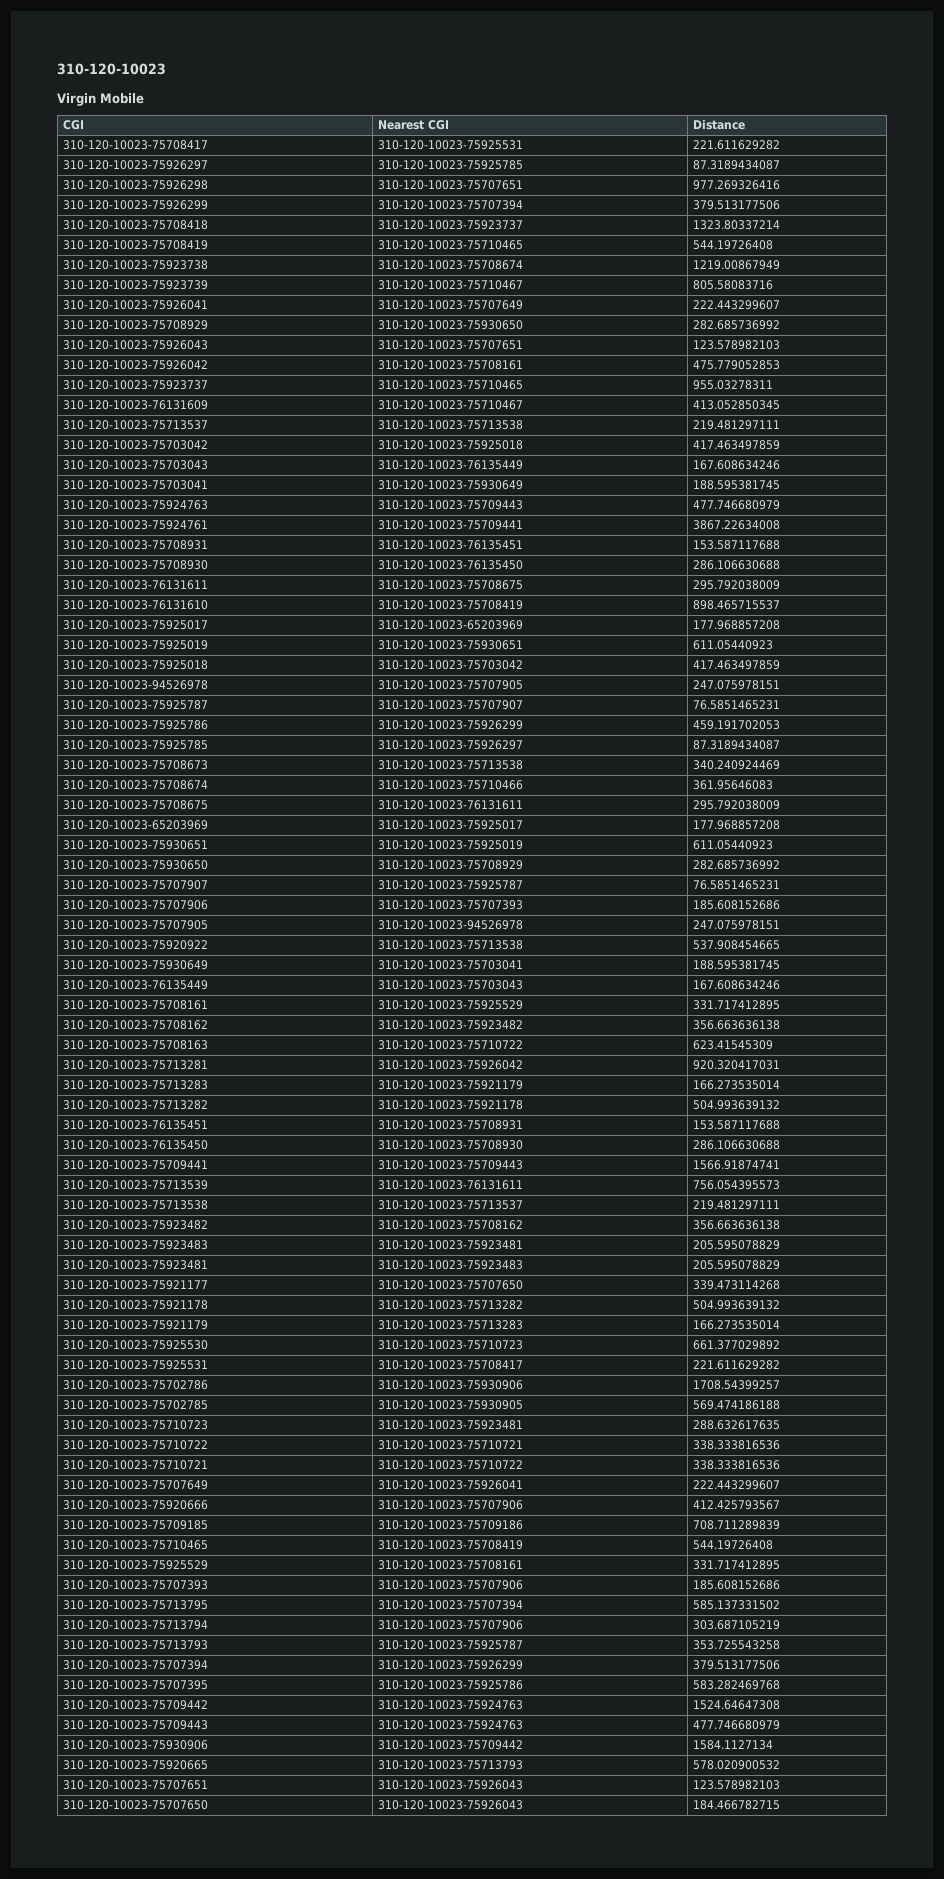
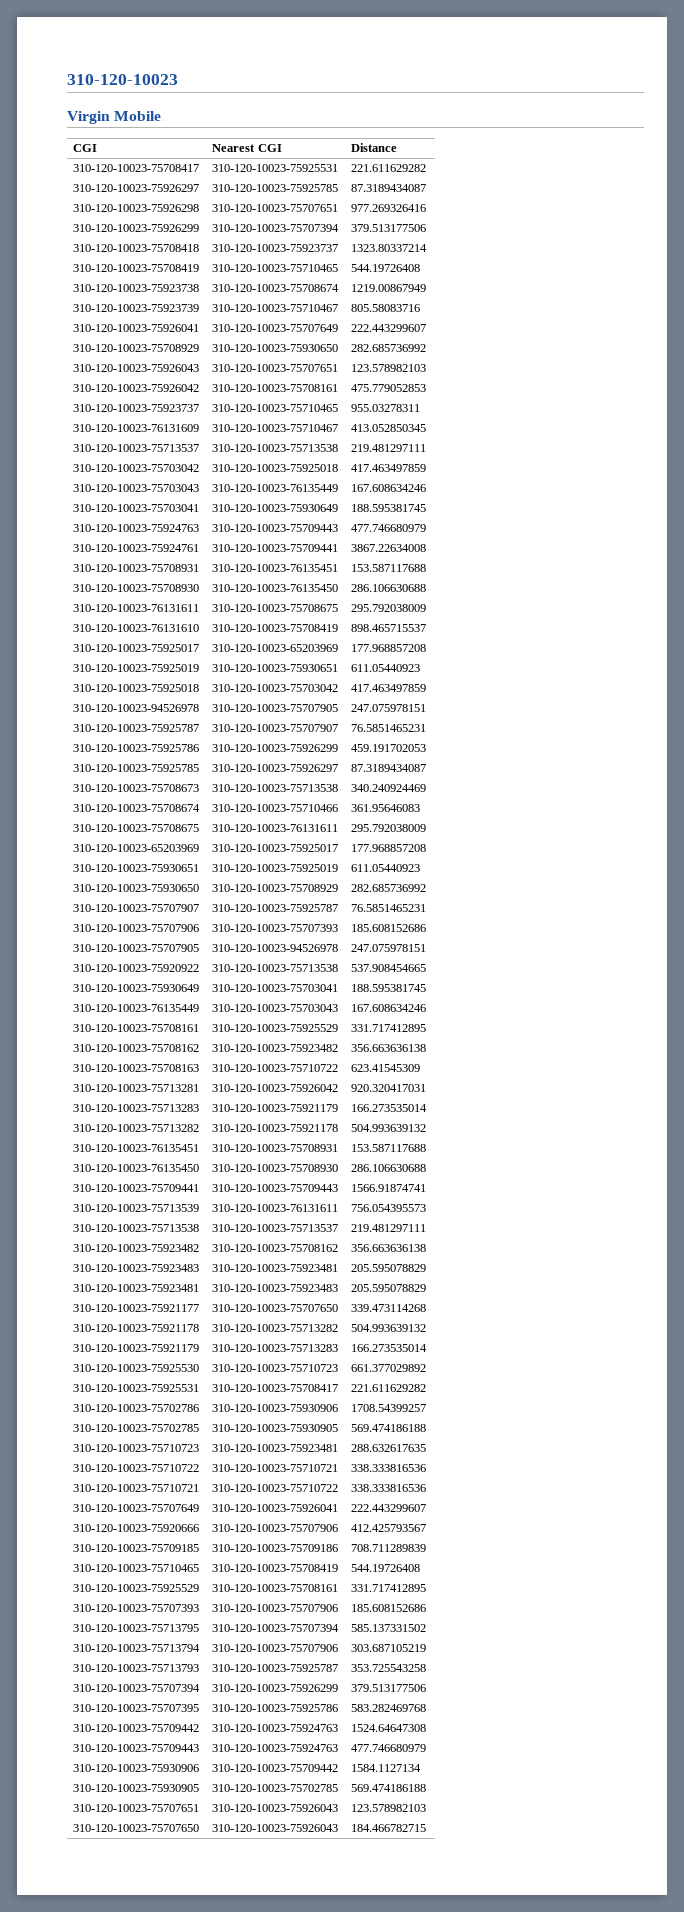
[62,1760,208,1770] [377,1760,523,1770] [692,1760,780,1770] 310-120-10023-75920665 | 310-120-10023-75713793 | 578.020900532 -> [73,1784,200,1792] [212,1784,339,1792] [351,1784,427,1792] 310-120-10023-75930905 | 310-120-10023-75702785 | 569.474186188

